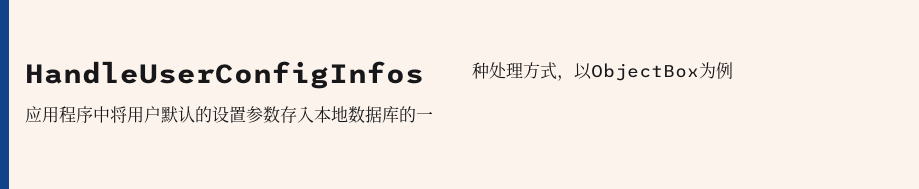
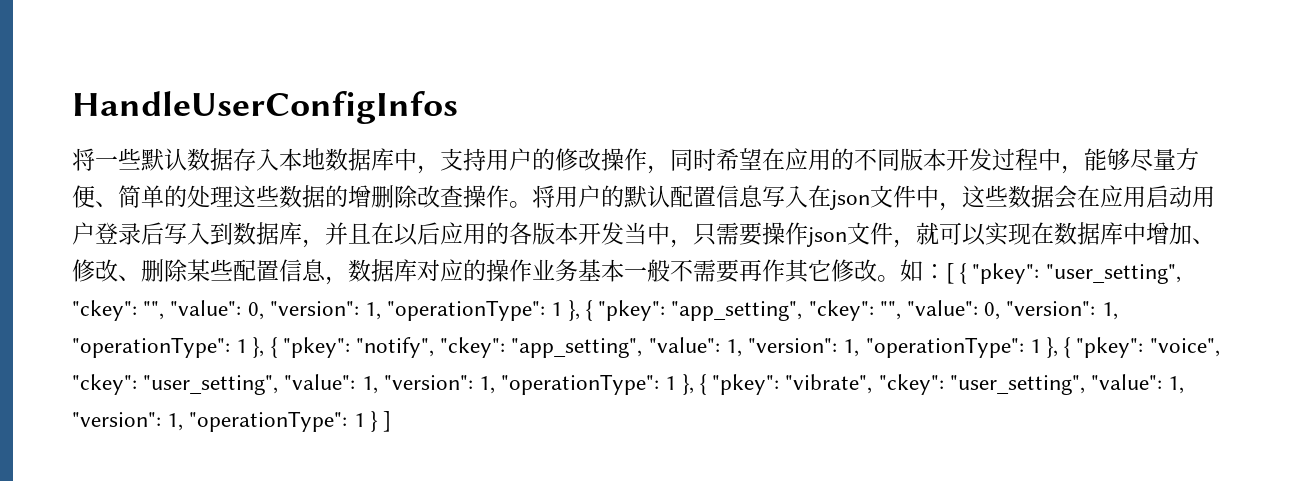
[25,106,433,123] [472,62,733,81] 应用程序中将用户默认的设置参数存入本地数据库的一种处理方式，以ObjectBox为例 -> [72,148,1199,174] [72,185,1215,211] [72,222,1215,248] [72,259,1181,285] [72,300,1118,321] [72,337,1220,358] [72,374,1185,395] [72,411,392,432] 将一些默认数据存入本地数据库中，支持用户的修改操作，同时希望在应用的不同版本开发过程中，能够尽量方便、简单的处理这些数据的增删除改查操作。将用户的默认配置信息写入在json文件中，这些数据会在应用启动用户登录后写入到数据库，并且在以后应用的各版本开发当中，只需要操作json文件，就可以实现在数据库中增加、修改、删除某些配置信息，数据库对应的操作业务基本一般不需要再作其它修改。如：[ { "pkey": "user_setting", "ckey": "", "value": 0, "version": 1, "operationType": 1 }, { "pkey": "app_setting", "ckey": "", "value": 0, "version": 1, "operationType": 1 }, { "pkey": "notify", "ckey": "app_setting", "value": 1, "version": 1, "operationType": 1 }, { "pkey": "voice", "ckey": "user_setting", "value": 1, "version": 1, "operationType": 1 }, { "pkey": "vibrate", "ckey": "user_setting", "value": 1, "version": 1, "operationType": 1 } ]

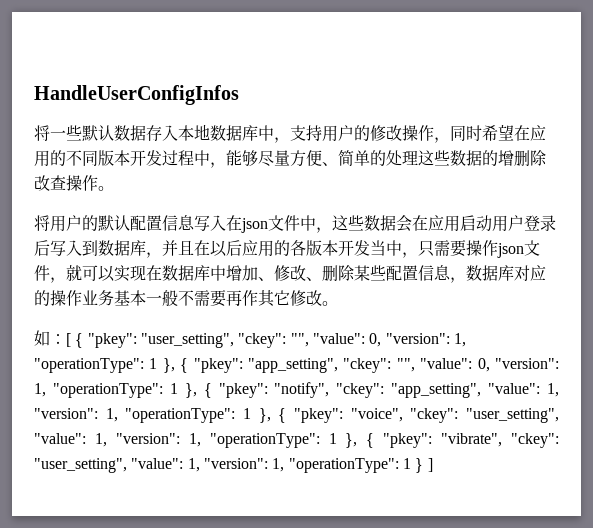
(532, 204) none -> (114, 188) //
(900, 278) none -> (338, 303) //

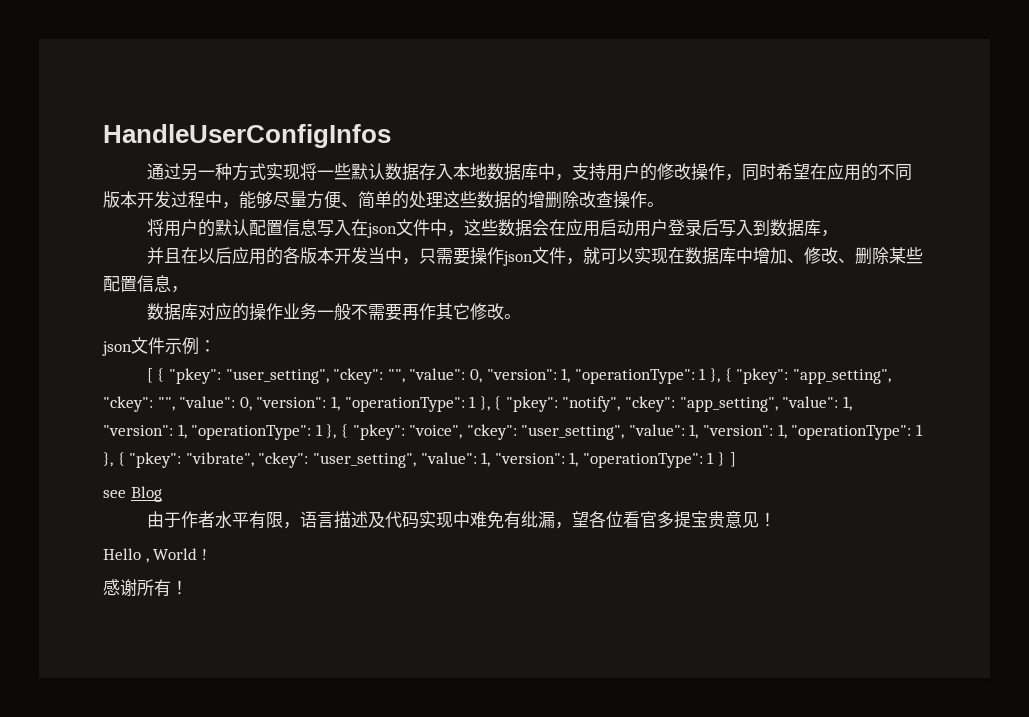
(239, 95) none -> [146,163,300,181] 通过另一种方式实现
(162, 255) none -> (838, 233) //
(466, 280) none -> (188, 289) //
[114,290,146,306] 基本 -> (317, 311) none
[34,330,50,346] 如 -> [102,337,199,356] json文件示例
(66, 339) none -> (216, 346) //
(433, 465) none -> [103,486,162,502] [146,511,776,529] [103,548,207,563] [103,579,188,597] // see Blog // 由于作者水平有限，语言描述及代码实现中难免有纰漏，望各位看官多提宝贵意见！ // Hello , World ! // 感谢所有！

